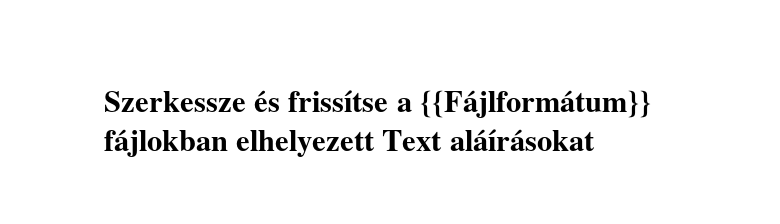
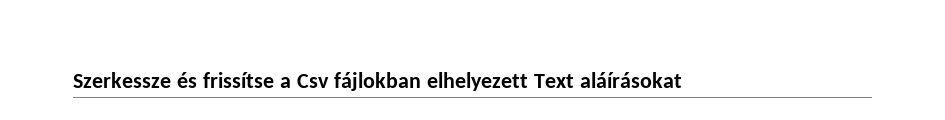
[419,90,651,118] {{Fájlformátum}} -> [296,74,329,88] Csv

